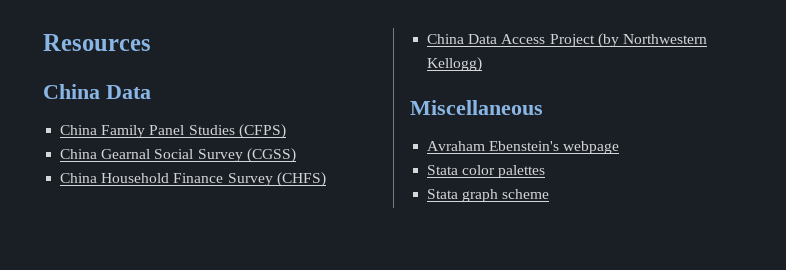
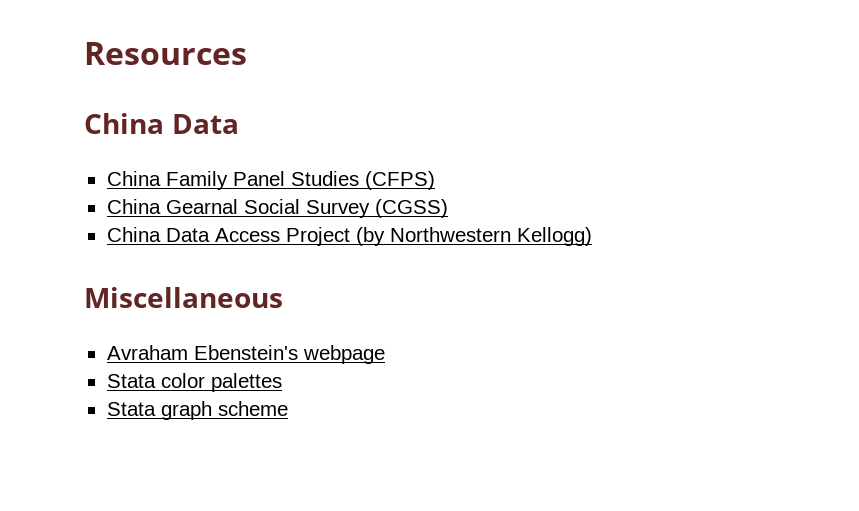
[60,172,326,187] // China Household Finance Survey (CHFS) -> (448, 208) none

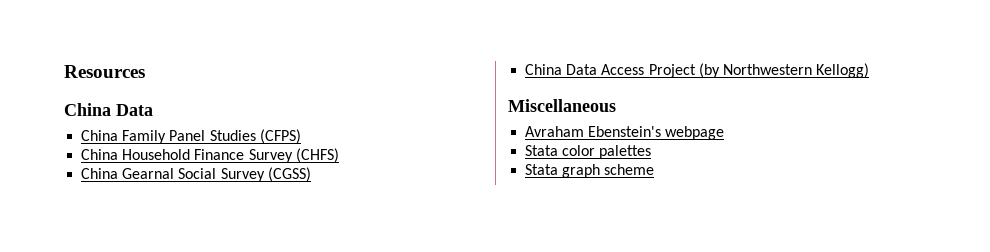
(435, 180) none -> [81,148,339,163] // China Household Finance Survey (CHFS)

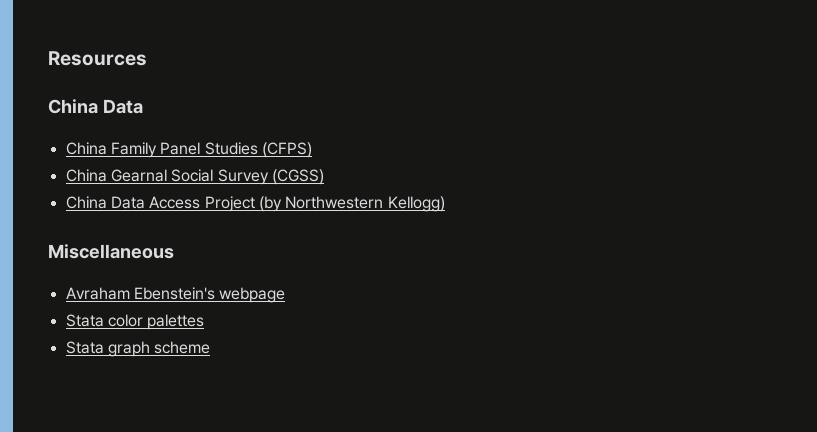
[81,148,339,163] // China Household Finance Survey (CHFS) -> (312, 150) none

